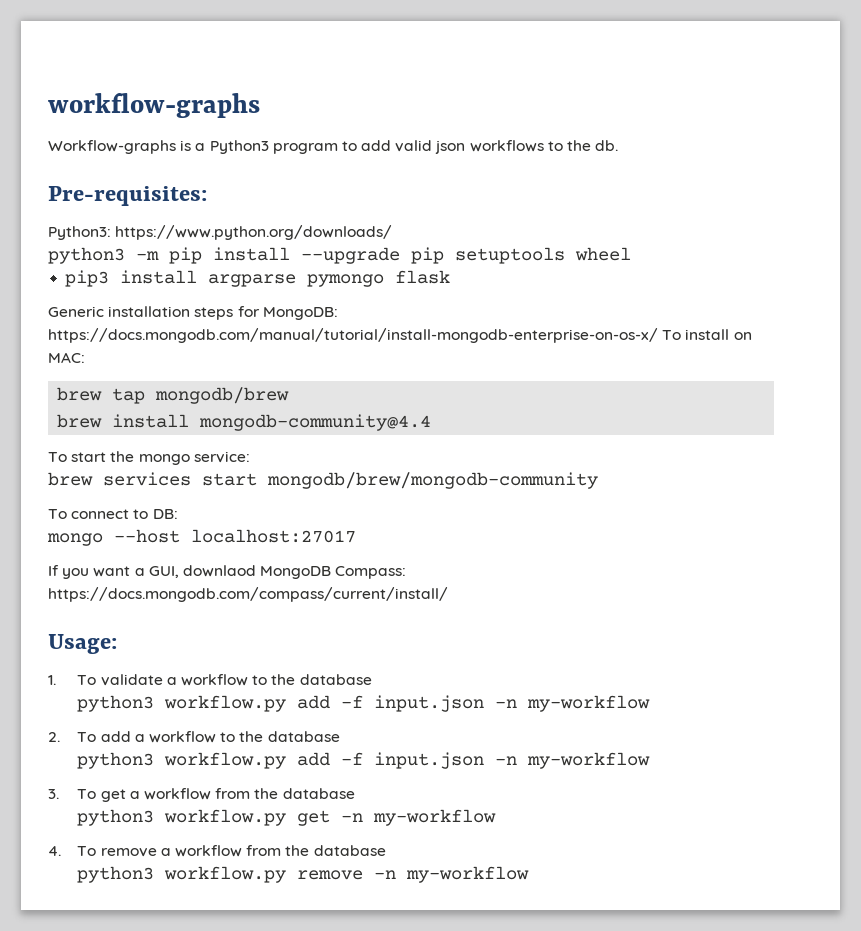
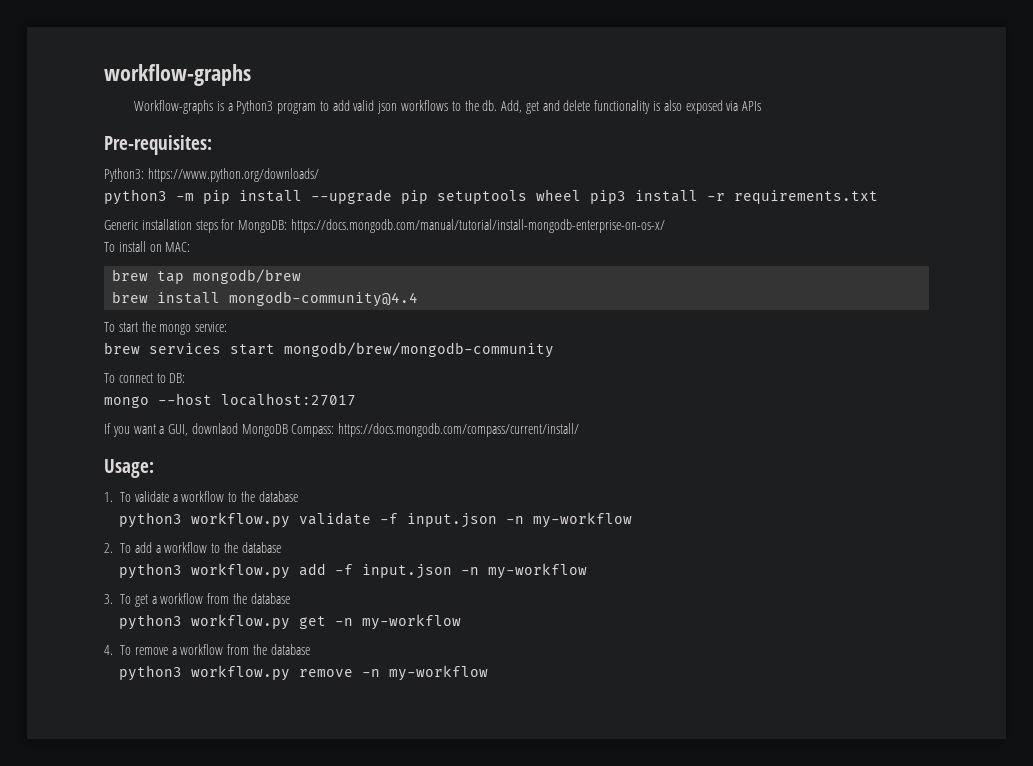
(619, 145) none -> [501,100,762,114] Add, get and delete functionality is also exposed via APIs
(631, 254) // -> (581, 195) none
[208,270,451,287] argparse pymongo flask -> [707,190,878,204] -r requirements.txt
(658, 335) none -> (665, 226) //
[297,695,331,709] add -> [299,512,372,525] validate

